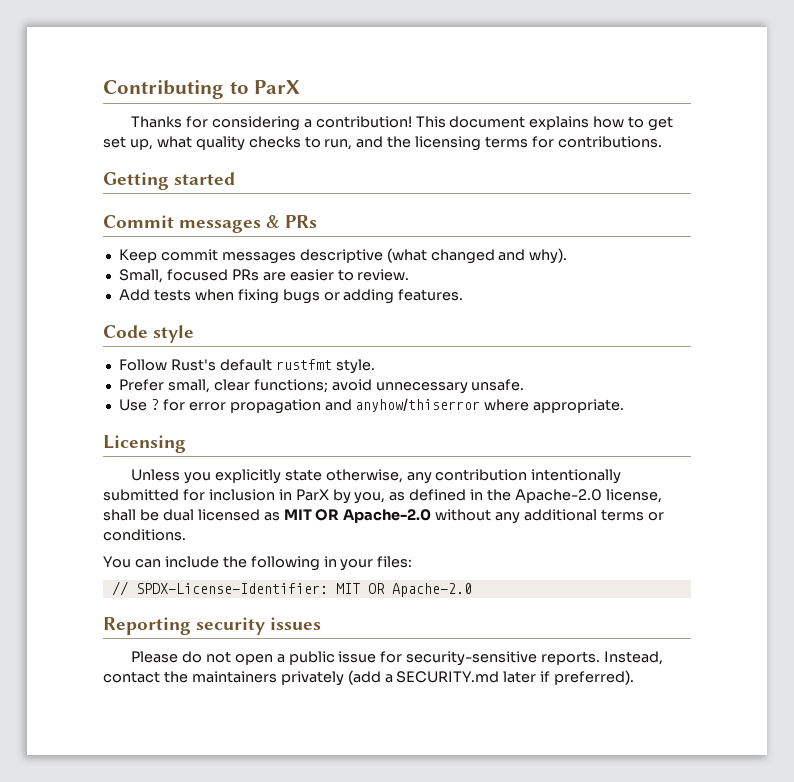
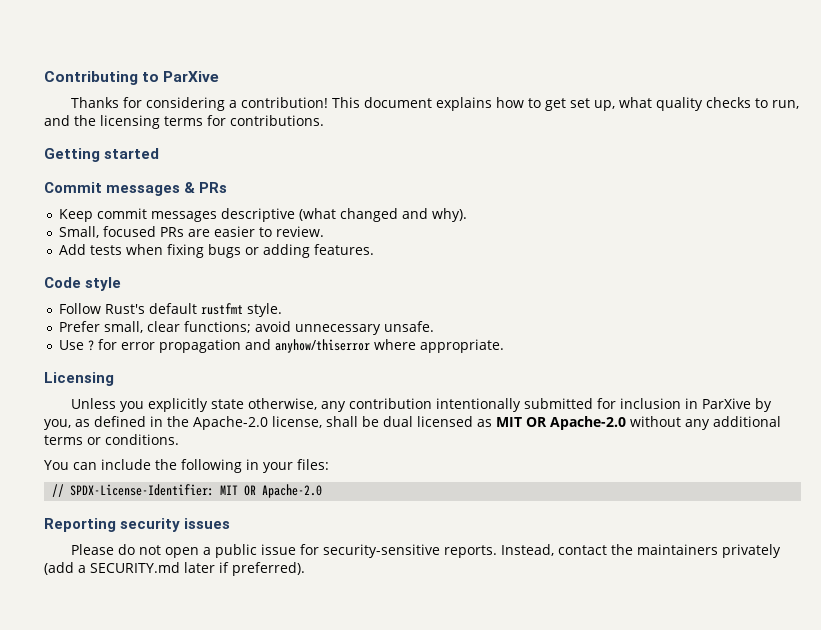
[254,80,301,94] ParX -> [163,71,220,82] ParXive
[295,489,329,501] ParX -> [701,398,751,409] ParXive

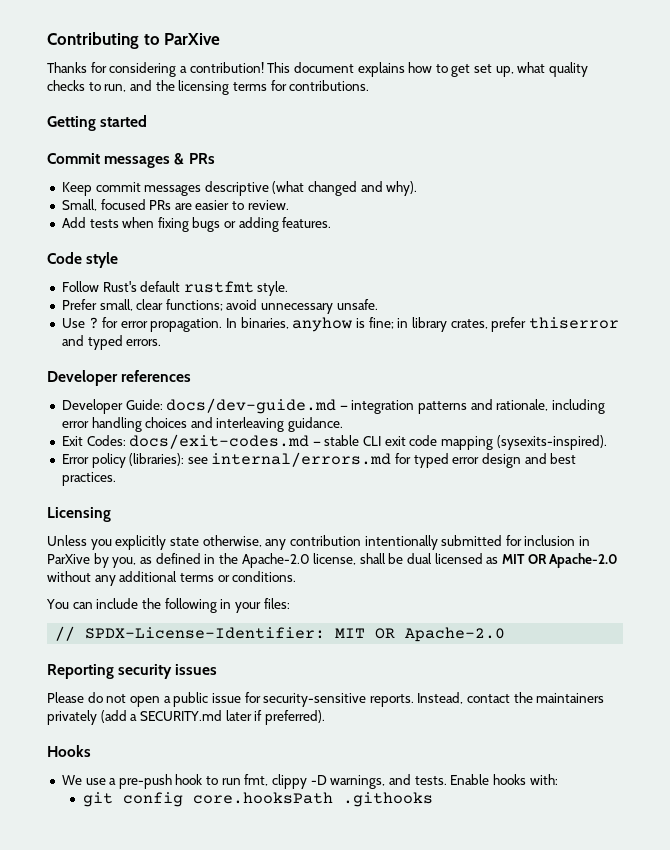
[158,339,504,353] propagation and anyhow/thiserror where appropriate. -> [150,317,619,332] [61,335,162,350] [47,370,192,386] [61,398,606,414] [61,417,344,432] [61,434,607,450] [61,452,577,468] [61,472,116,486] propagation. In binaries, anyhow is fine; in library crates, prefer thiserror and typed errors. // Developer references // Developer Guide: docs/dev-guide.md — integration patterns and rationale, including error handling choices and interleaving guidance. // Exit Codes: docs/exit-codes.md — stable CLI exit code mapping (sysexits-inspired). // Error policy (libraries): see internal/errors.md for typed error design and best practices.
(305, 569) none -> [47,745,91,757] [61,774,558,789] [82,792,433,807] // Hooks // We use a pre-push hook to run fmt, clippy -D warnings, and tests. Enable hooks with: // git config core.hooksPath .githooks

